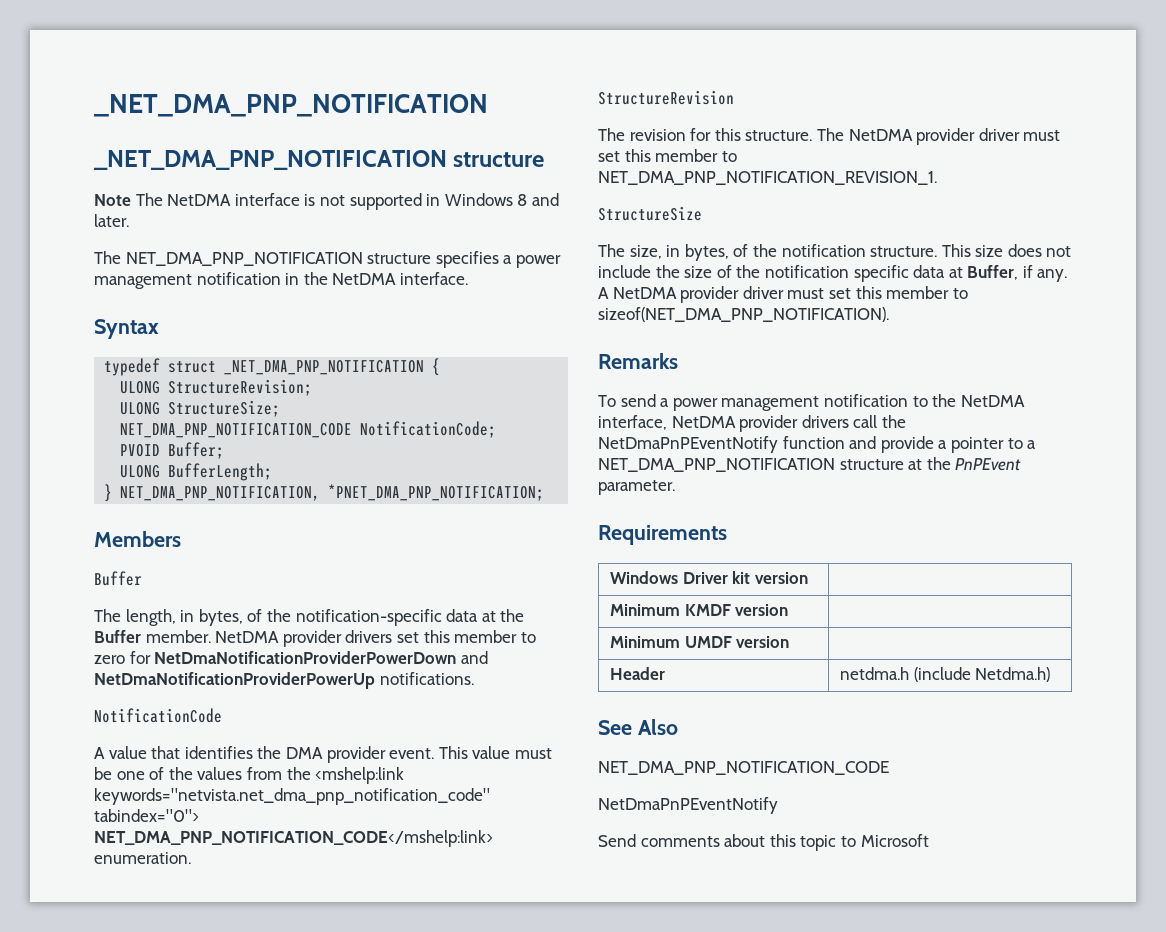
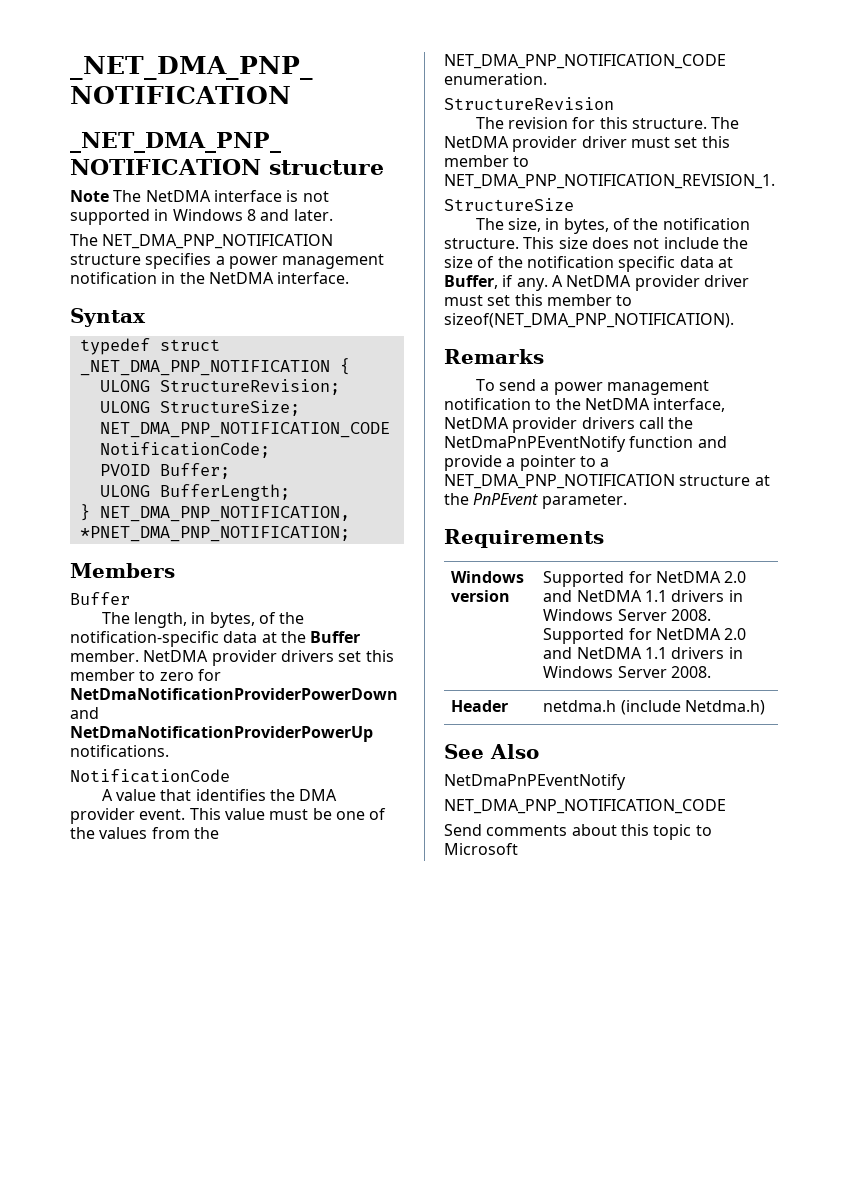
[315,767,405,784] [94,788,490,805] [94,809,199,822] [94,830,493,847] <mshelp:link keywords="netvista.net_dma_pnp_notification_code" tabindex="0"> NET_DMA_PNP_NOTIFICATION_CODE</mshelp:link> -> [444,54,726,69] NET_DMA_PNP_NOTIFICATION_CODE
[682,571,808,584] [609,604,789,616] [609,636,790,648] Driver kit version | // Minimum KMDF version | // Minimum UMDF version | -> [451,590,511,602] [543,571,747,587] [543,590,743,602] [543,609,712,621] [543,628,747,644] [543,647,743,659] [543,666,712,678] version | Supported for NetDMA 2.0 and NetDMA 1.1 drivers in Windows Server 2008. Supported for NetDMA 2.0 and NetDMA 1.1 drivers in Windows Server 2008.
[598,761,889,775] [598,797,778,814] // NET_DMA_PNP_NOTIFICATION_CODE // NetDmaPnPEventNotify -> [444,774,626,790] [444,799,726,814] // NetDmaPnPEventNotify // NET_DMA_PNP_NOTIFICATION_CODE

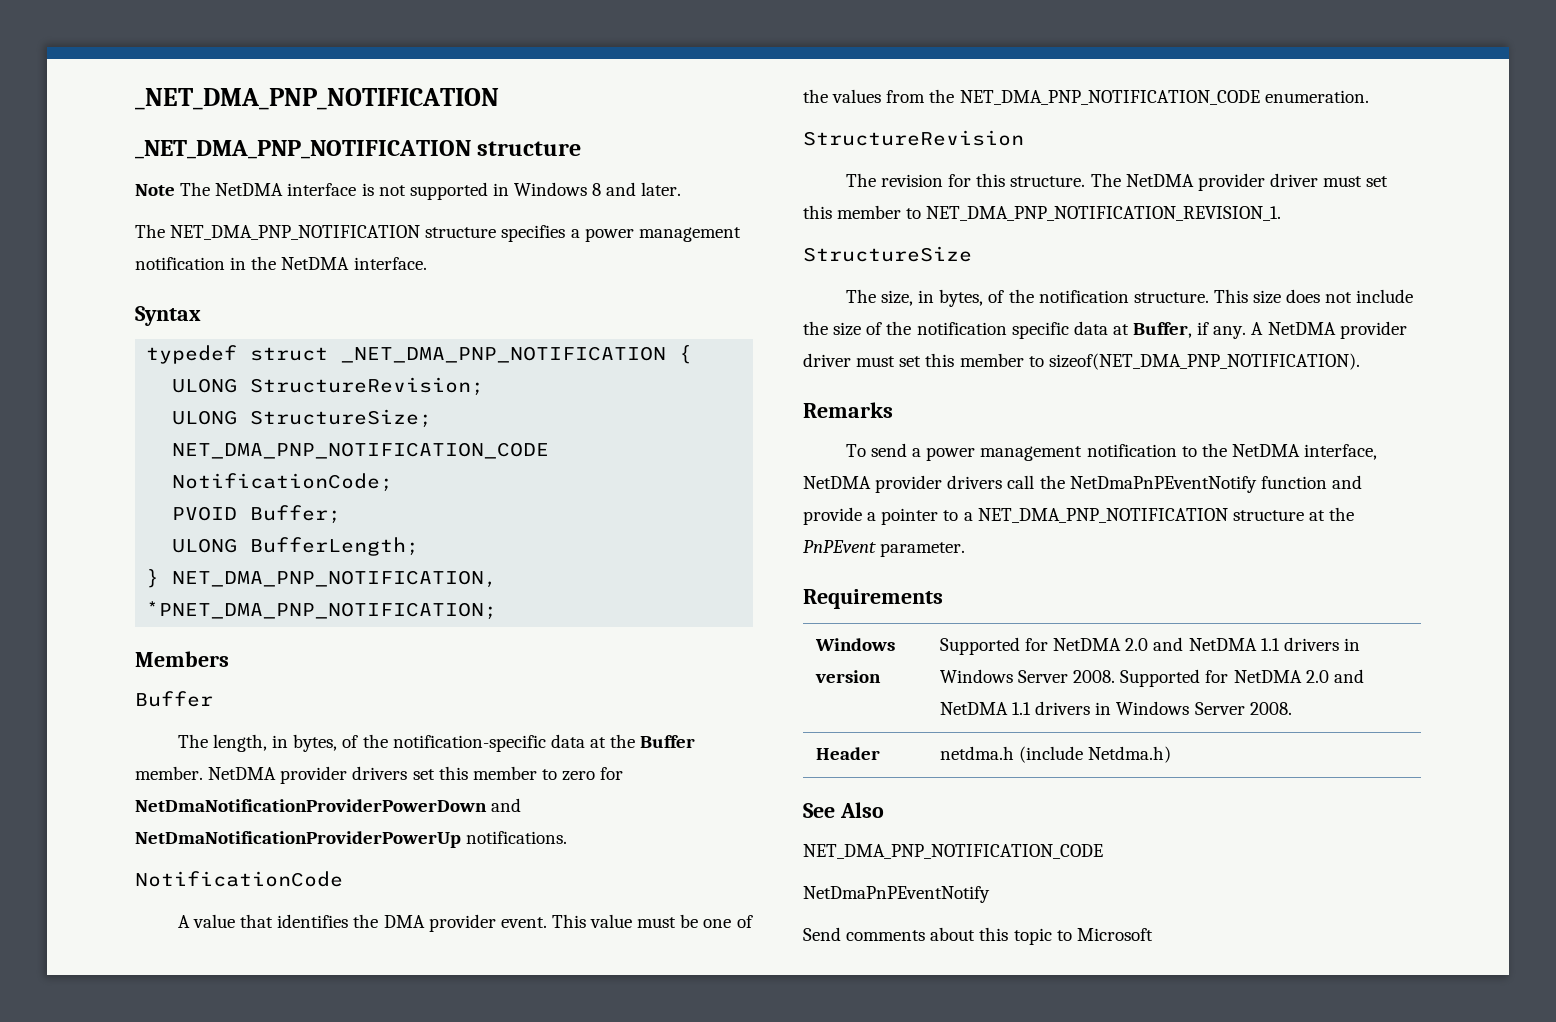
[444,774,626,790] [444,799,726,814] // NetDmaPnPEventNotify // NET_DMA_PNP_NOTIFICATION_CODE -> [803,844,1103,859] [803,886,990,903] // NET_DMA_PNP_NOTIFICATION_CODE // NetDmaPnPEventNotify

